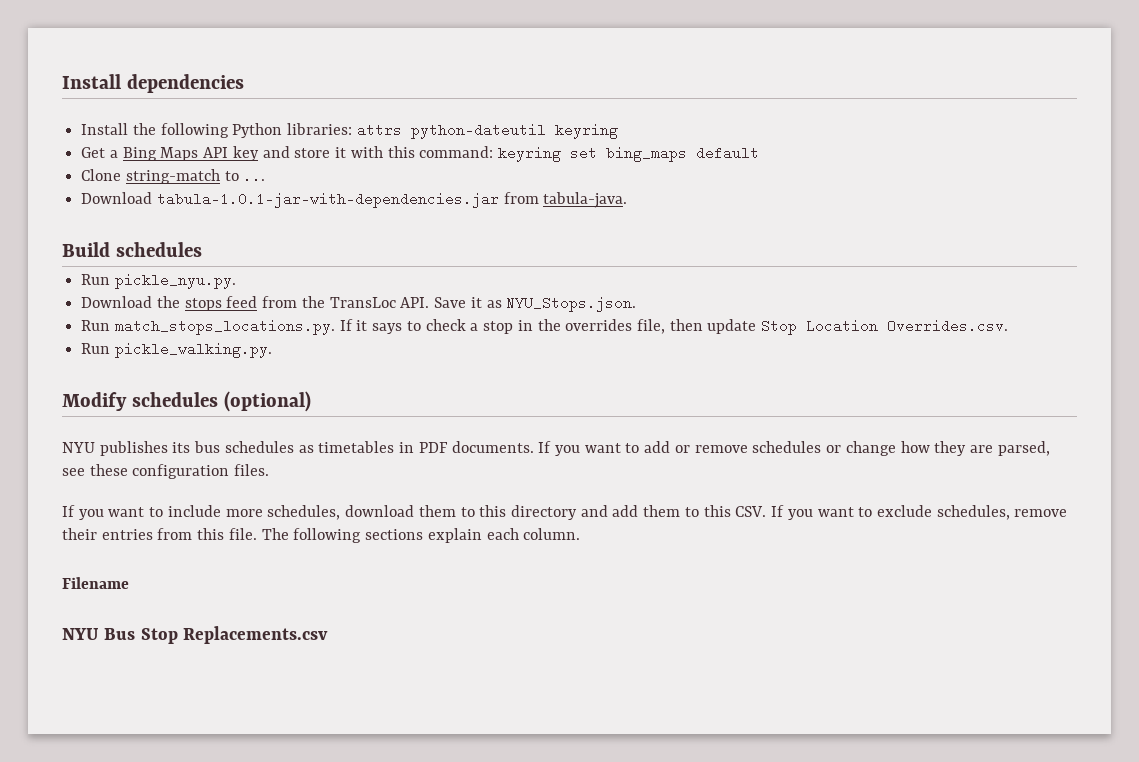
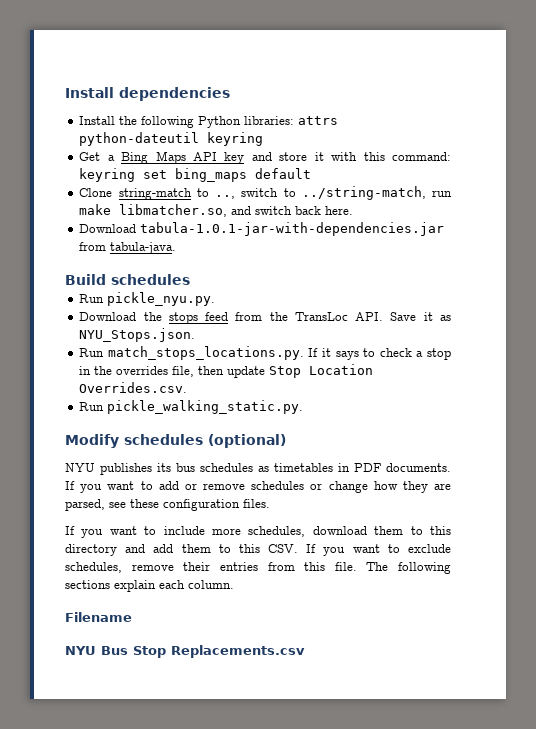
[243,169,266,183] ... -> [215,186,452,200] [79,204,354,217] .., switch to ../string-match, run make libmatcher.so, and switch back here.
[114,342,272,358] pickle_walking.py. -> [107,400,304,414] pickle_walking_static.py.

